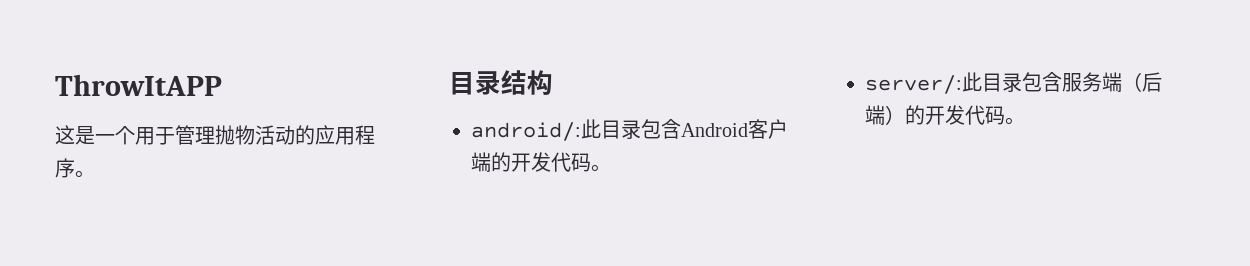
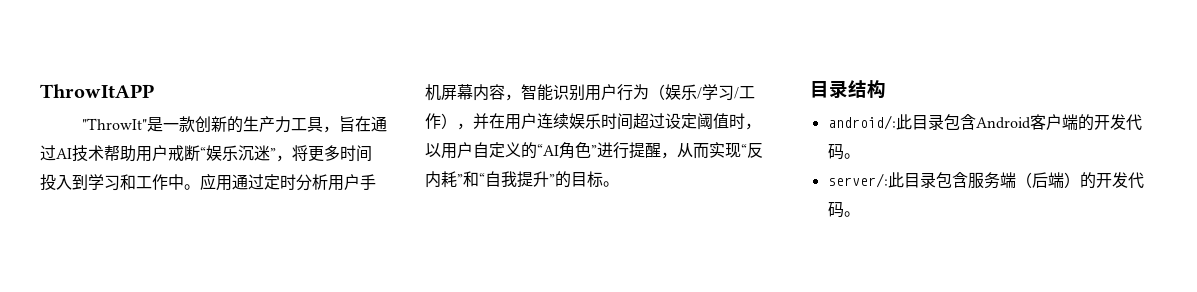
[55,125,375,145] [55,158,75,178] 这是一个用于管理抛物活动的应用程序 -> [81,116,387,133] [40,145,372,162] [40,173,376,191] [425,84,755,101] [425,113,761,130] [425,142,763,159] [425,171,603,188] "ThrowIt"是一款创新的生产力工具，旨在通过AI技术帮助用户戒断“娱乐沉迷”，将更多时间投入到学习和工作中。应用通过定时分析用户手机屏幕内容，智能识别用户行为（娱乐/学习/工作），并在用户连续娱乐时间超过设定阈值时，以用户自定义的“AI角色”进行提醒，从而实现“反内耗”和“自我提升”的目标

